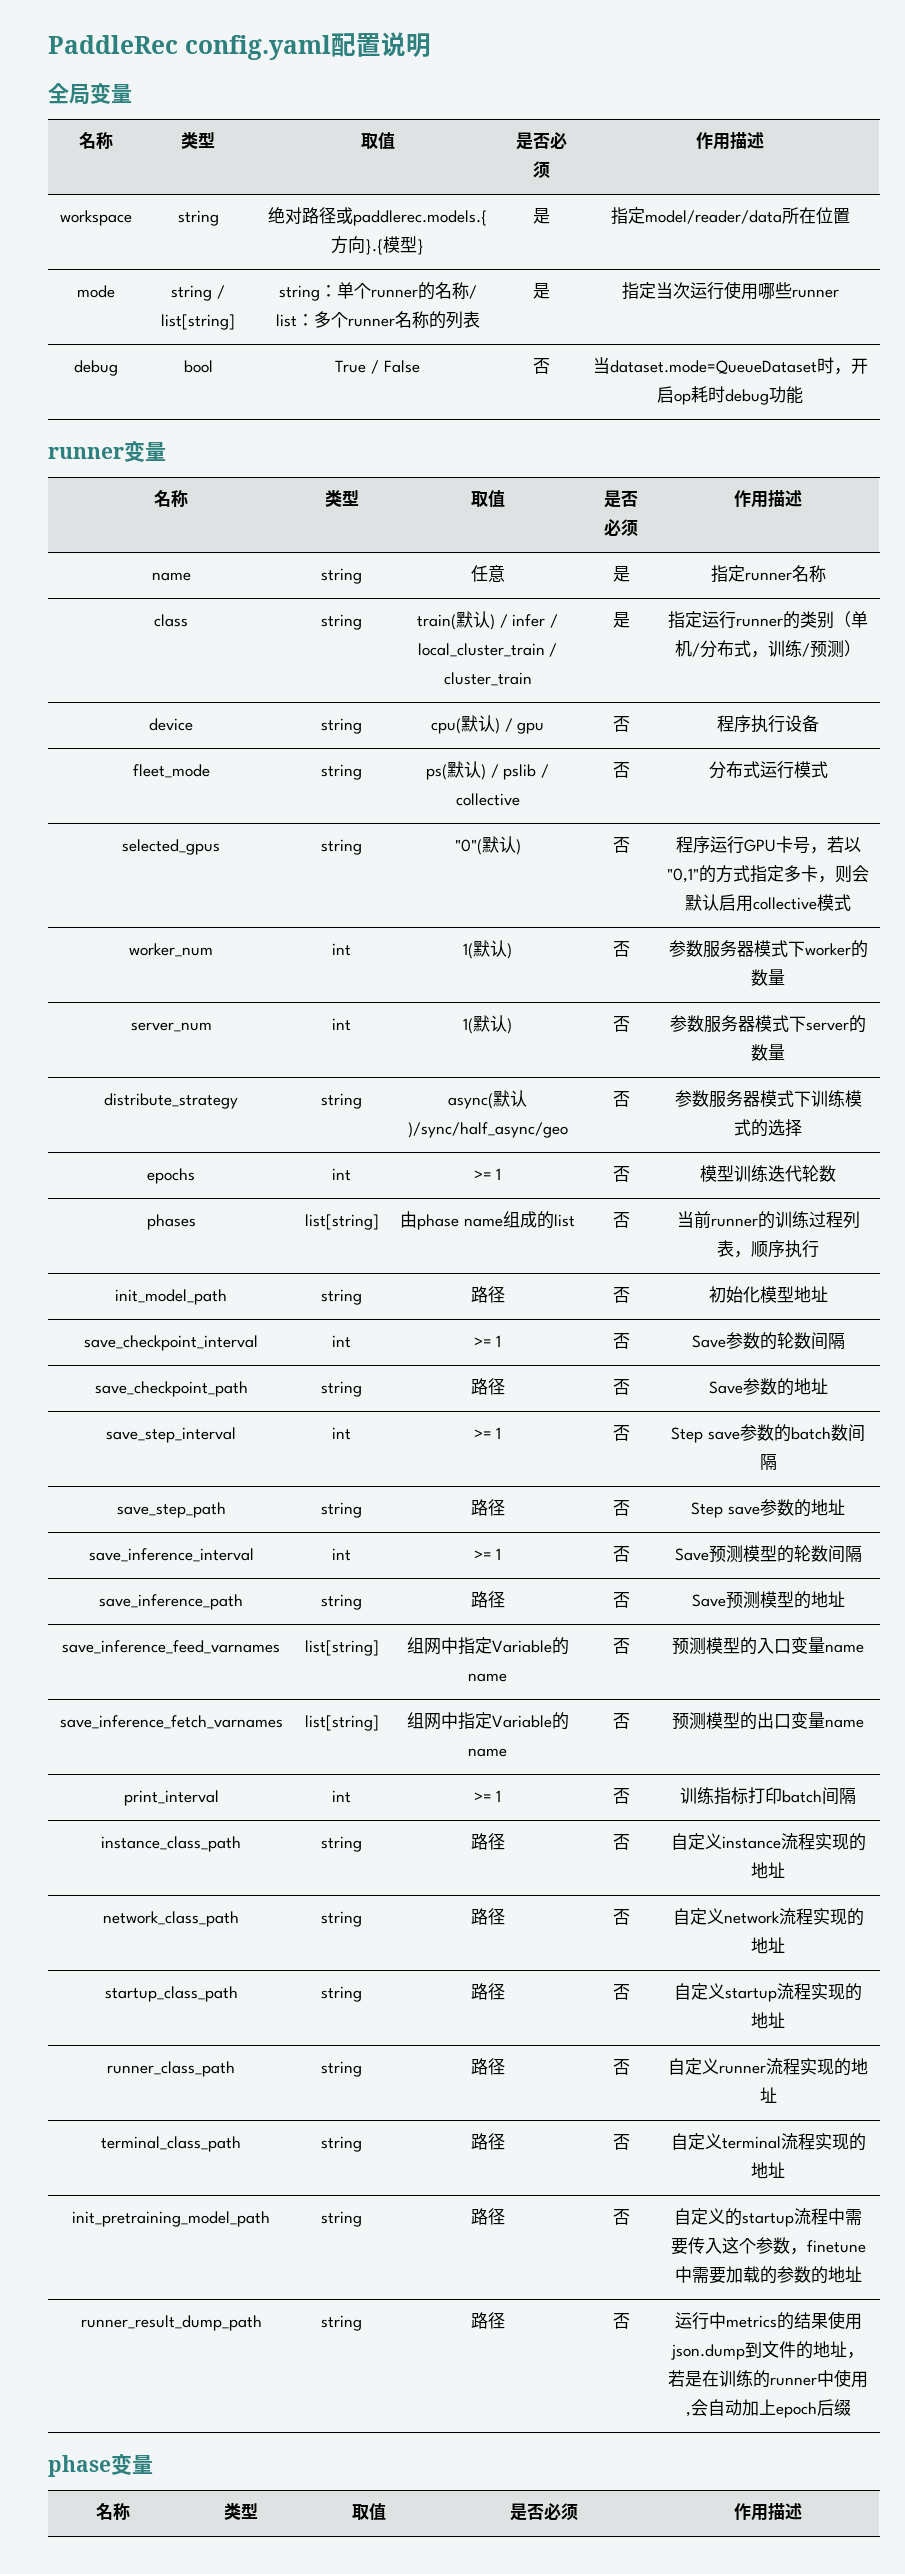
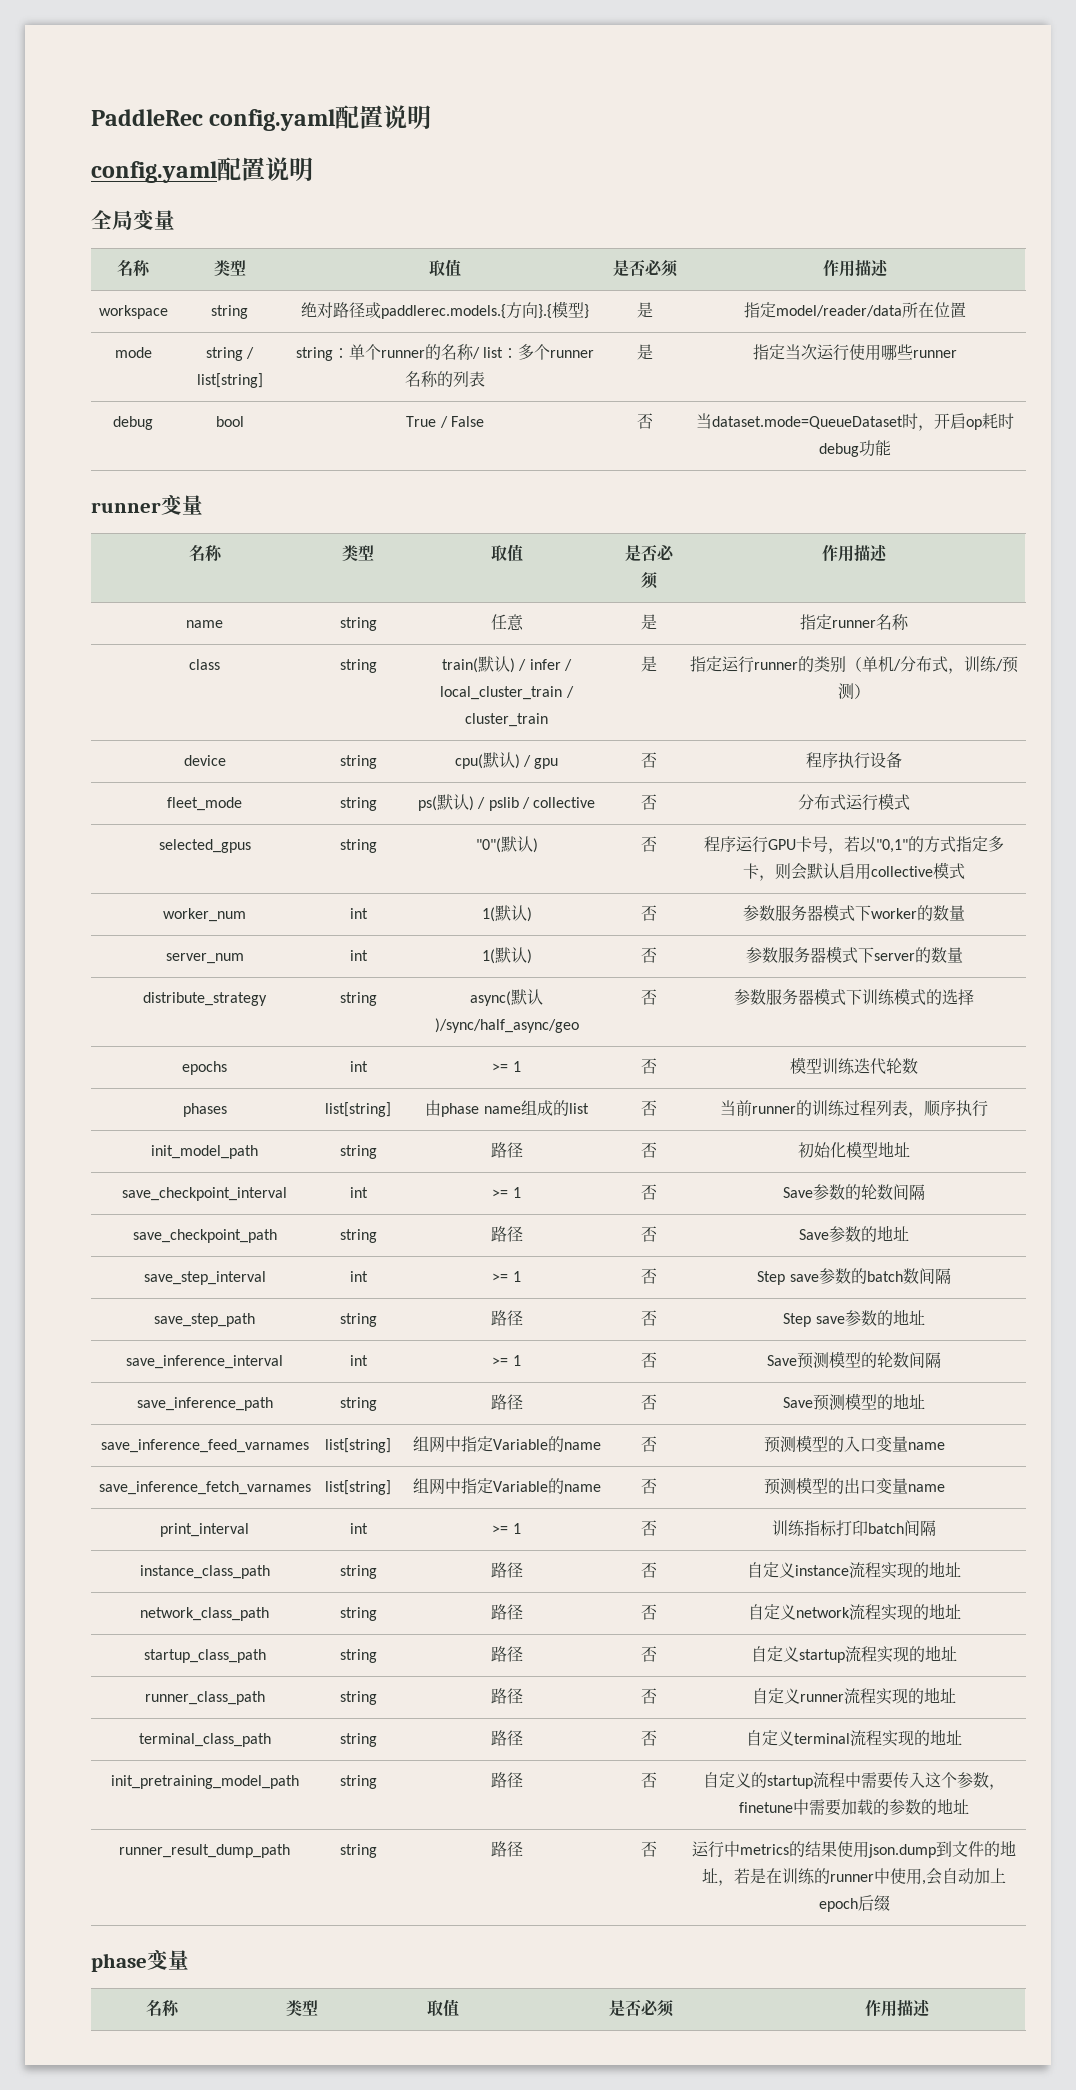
(431, 45) none -> [91,157,313,183] // config.yaml配置说明

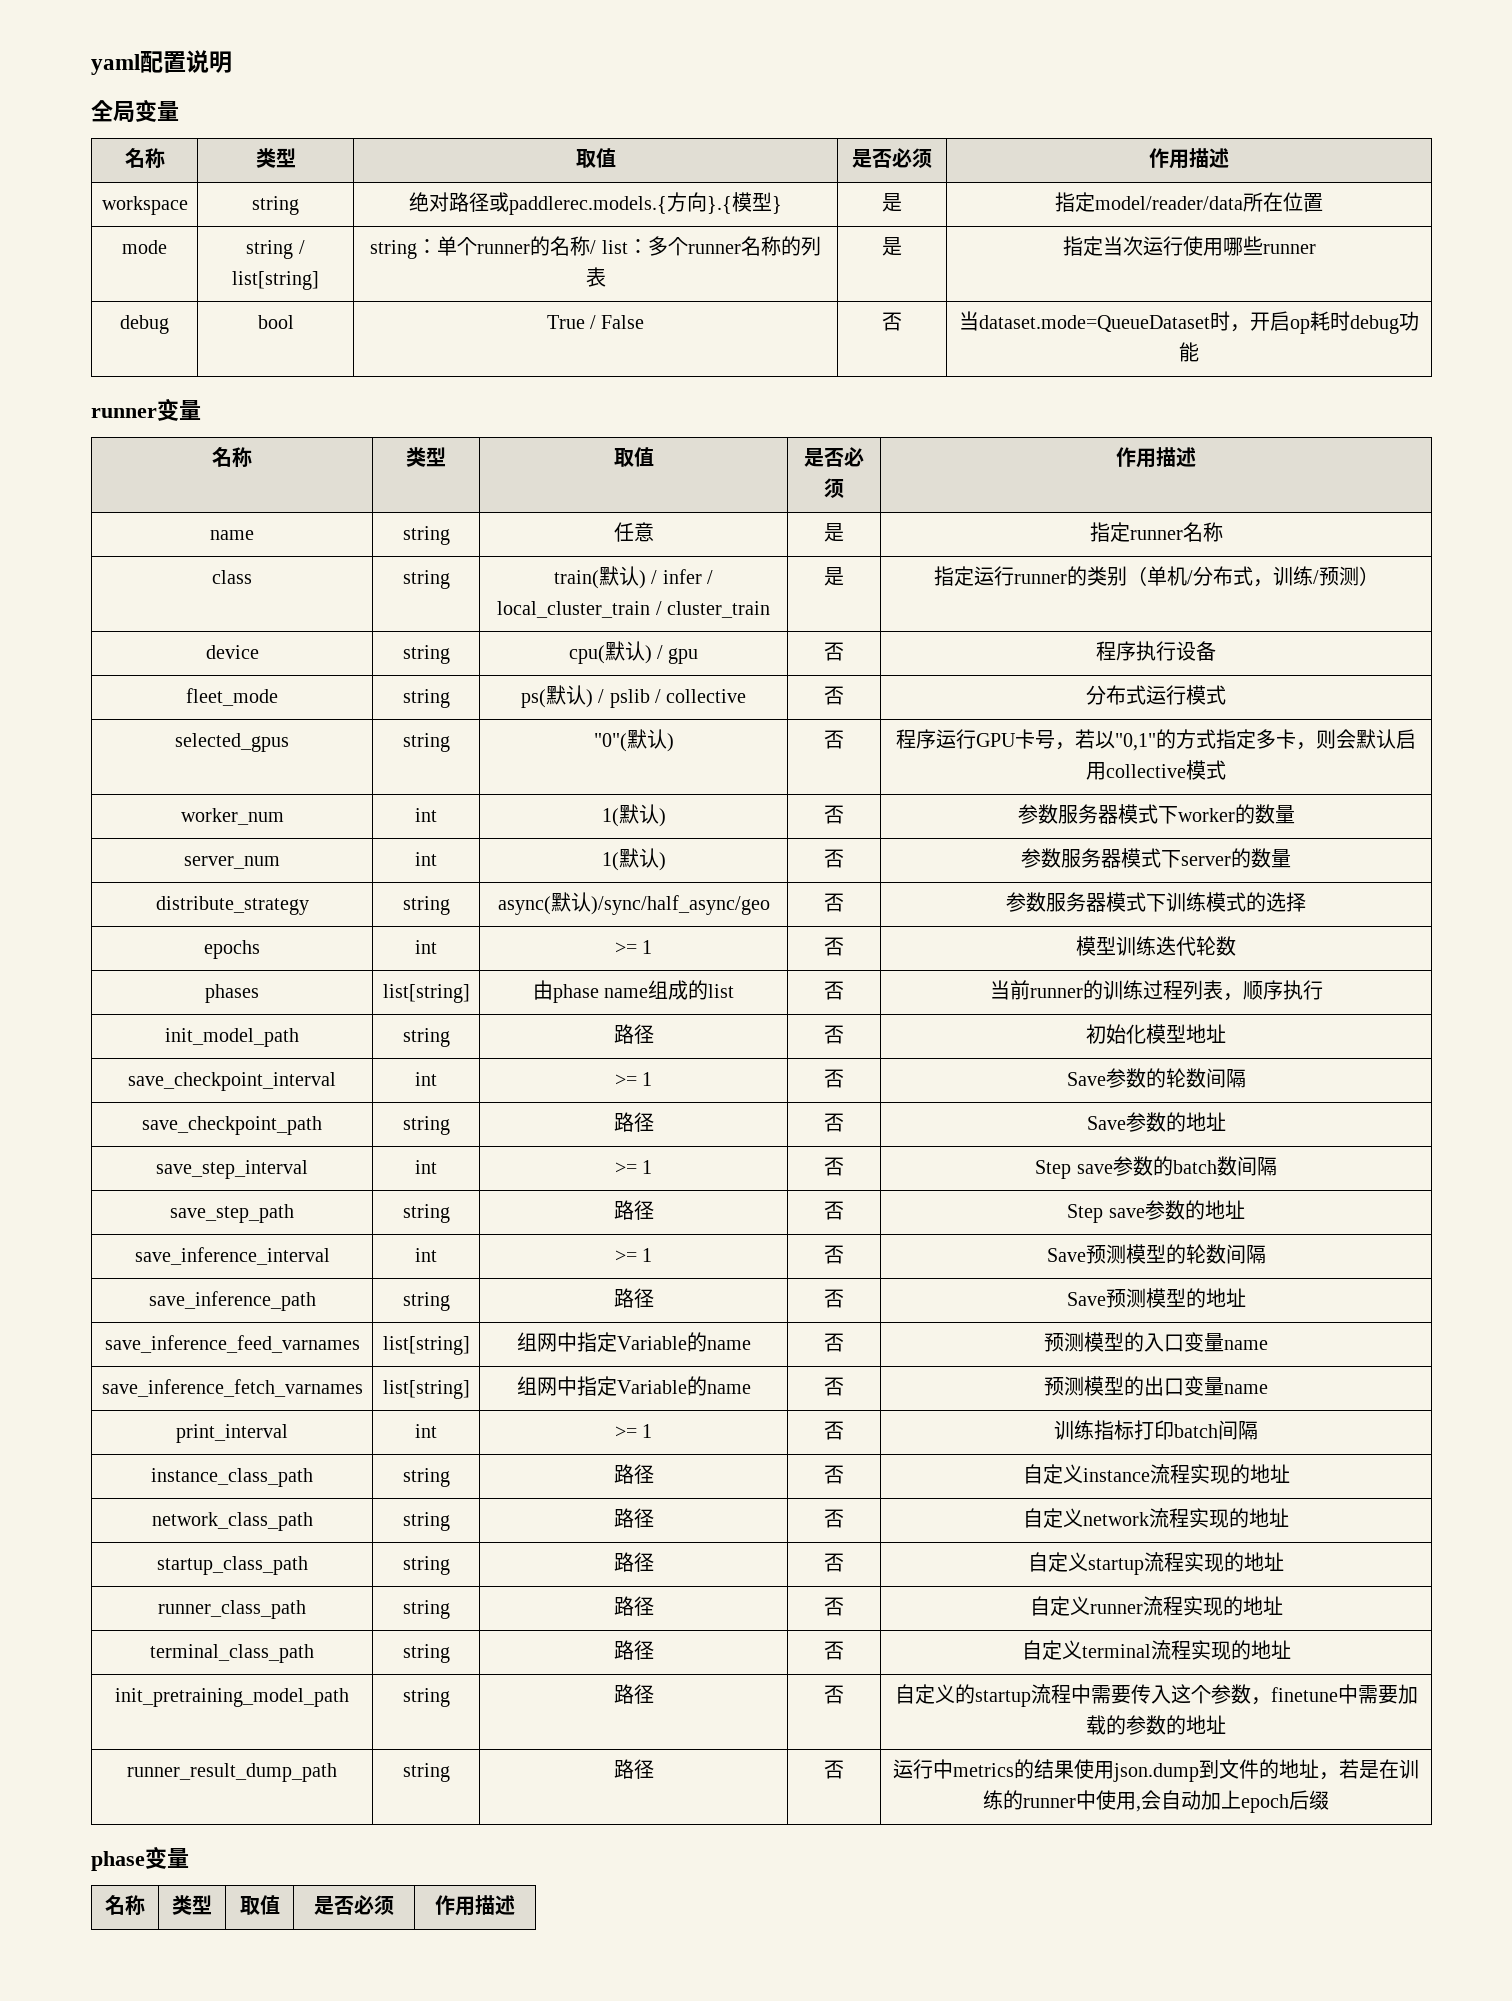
[91,105,432,131] [91,161,217,183] PaddleRec config.yaml配置说明 // config.yaml -> [91,54,140,75] yaml

